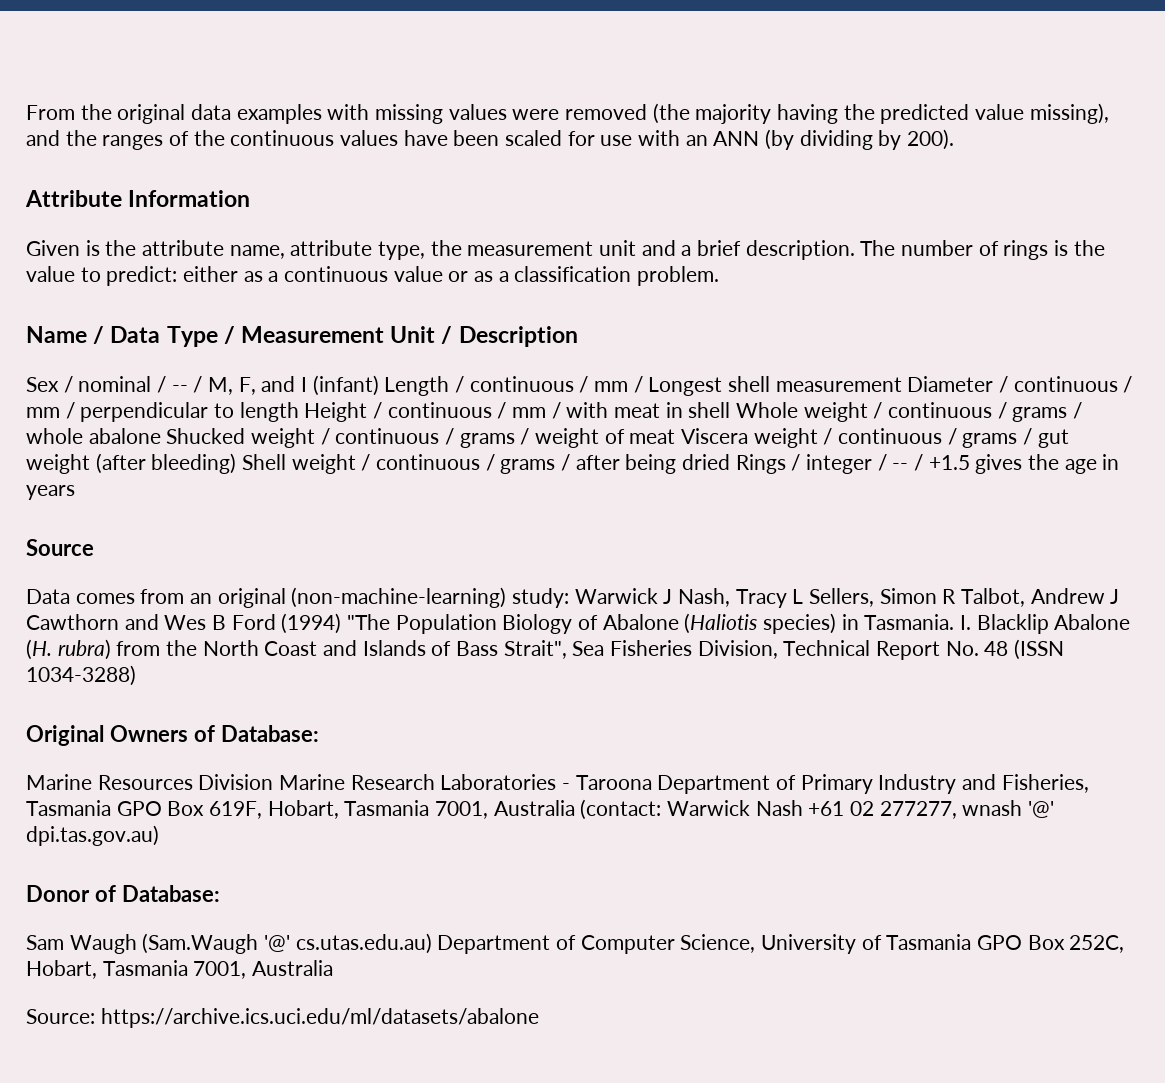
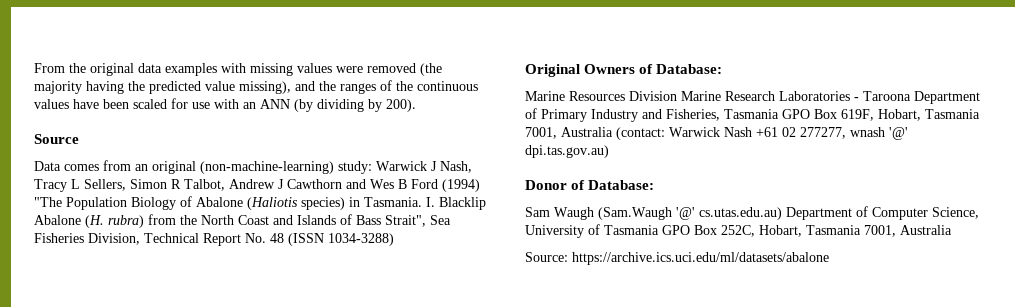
[25,190,251,207] [26,240,1105,260] [26,266,720,286] [26,326,578,347] [26,375,1133,396] [26,402,1083,422] [26,428,1069,448] [26,453,1120,474] [26,485,75,500] // Attribute Information // Given is the attribute name, attribute type, the measurement unit and a brief description. The number of rings is the value to predict: either as a continuous value or as a classification problem. // Name / Data Type / Measurement Unit / Description // Sex / nominal / -- / M, F, and I (infant) Length / continuous / mm / Longest shell measurement Diameter / continuous / mm / perpendicular to length Height / continuous / mm / with meat in shell Whole weight / continuous / grams / whole abalone Shucked weight / continuous / grams / weight of meat Viscera weight / continuous / grams / gut weight (after bleeding) Shell weight / continuous / grams / after being dried Rings / integer / -- / +1.5 gives the age in years -> (416, 105) none

